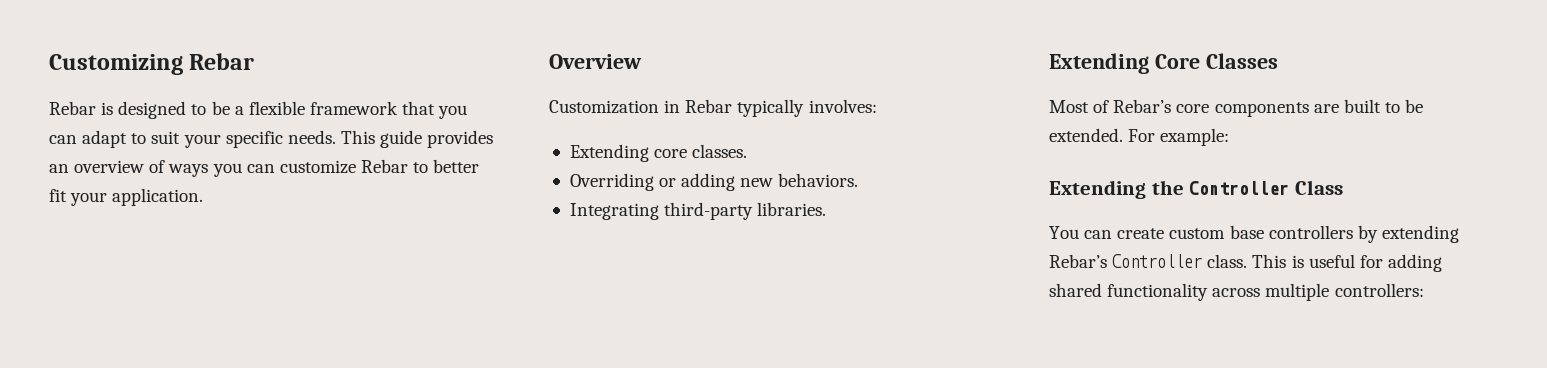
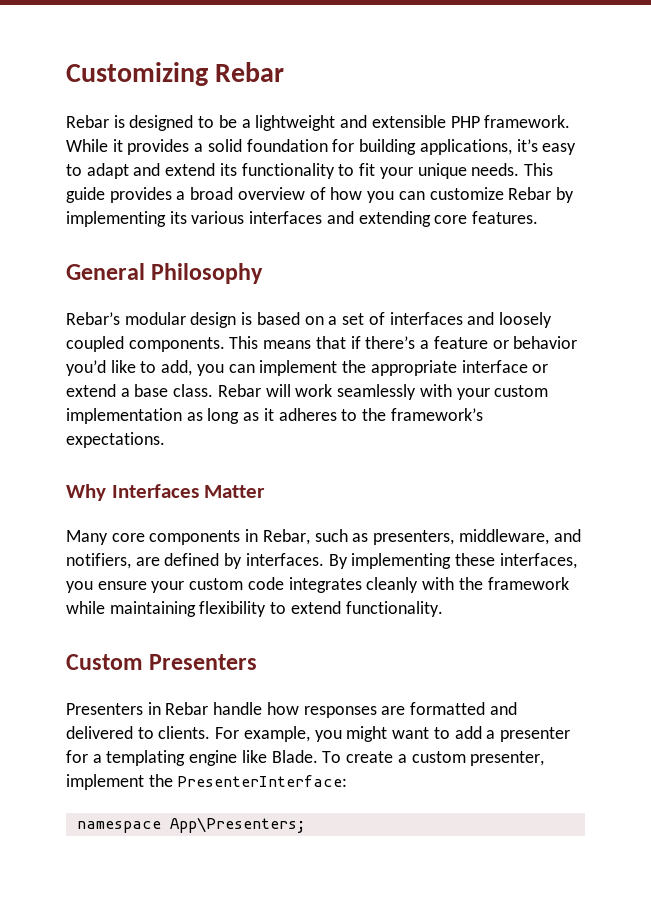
[248,101,468,119] [49,130,283,148] flexible framework that you can adapt to suit your specific -> [255,115,571,131] [66,139,577,155] [66,163,467,179] lightweight and extensible PHP framework. While it provides a solid foundation for building applications, it’s easy to adapt and extend its functionality to fit your unique
[49,164,69,173] an -> [176,187,234,200] a broad
[168,164,209,177] ways -> [330,187,363,200] how
[413,159,480,173] [49,188,204,206] [549,54,642,69] [549,99,877,117] [569,144,748,162] [569,173,859,191] [569,202,827,220] [1049,53,1278,74] [1049,99,1424,117] [1049,128,1230,146] [1049,180,1343,199] [1049,225,1459,243] [1049,254,1442,272] [1049,283,1424,301] to better fit your application. // Overview // Customization in Rebar typically involves: // Extending core classes. // Overriding or adding new behaviors. // Integrating third-party libraries. // Extending Core Classes // Most of Rebar’s core components are built to be extended. For example: // Extending the Controller Class // You can create custom base controllers by extending Rebar’s Controller class. This is useful for adding shared functionality across multiple controllers: -> [555,187,574,203] [66,211,539,227] [66,263,264,284] [66,312,552,328] [66,336,578,352] [66,360,549,376] [66,384,549,400] [66,408,483,424] [66,432,165,448] [66,484,266,501] [66,529,581,545] [66,553,577,569] [66,577,569,593] [66,601,443,617] [66,654,258,670] [66,702,517,718] [66,726,570,742] [66,750,545,766] [66,774,348,790] [76,817,306,833] by implementing its various interfaces and extending core features. // General Philosophy // Rebar’s modular design is based on a set of interfaces and loosely coupled components. This means that if there’s a feature or behavior you’d like to add, you can implement the appropriate interface or extend a base class. Rebar will work seamlessly with your custom implementation as long as it adheres to the framework’s expectations. // Why Interfaces Matter // Many core components in Rebar, such as presenters, middleware, and notifiers, are defined by interfaces. By implementing these interfaces, you ensure your custom code integrates cleanly with the framework while maintaining flexibility to extend functionality. // Custom Presenters // Presenters in Rebar handle how responses are formatted and delivered to clients. For example, you might want to add a presenter for a templating engine like Blade. To create a custom presenter, implement the PresenterInterface: // namespace App\Presenters;

